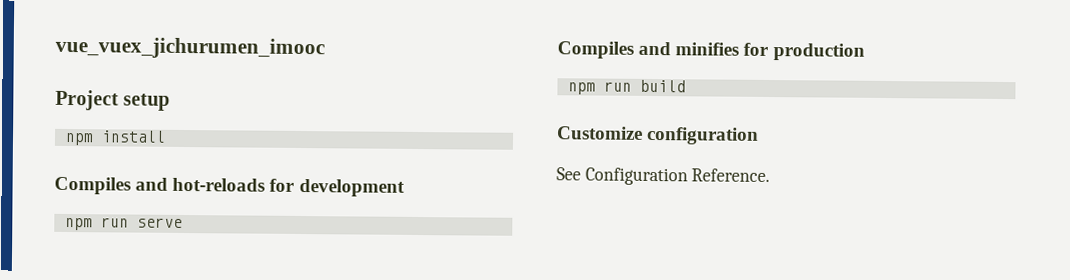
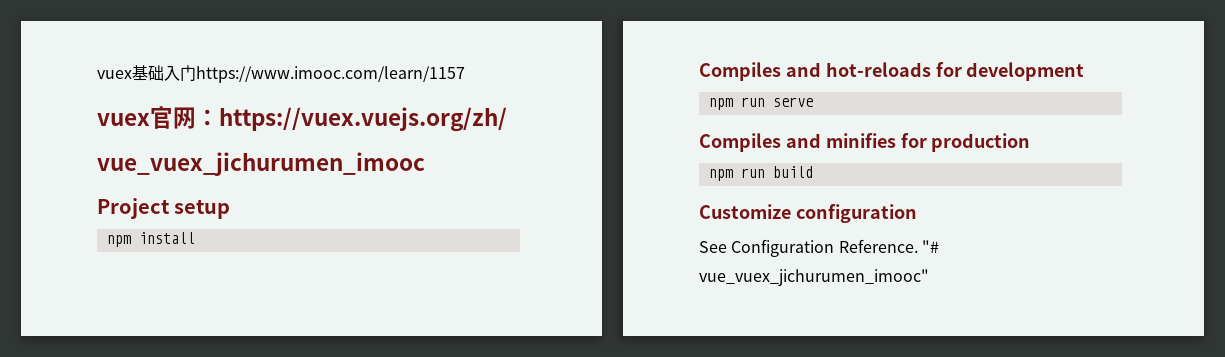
(55, 48) none -> [97,65,465,83] [97,106,507,132] vuex基础入门https://www.imooc.com/learn/1157 // vuex官网：https://vuex.vuejs.org/zh/ //
(771, 175) none -> [921,240,939,253] [699,269,929,286] "# vue_vuex_jichurumen_imooc"

